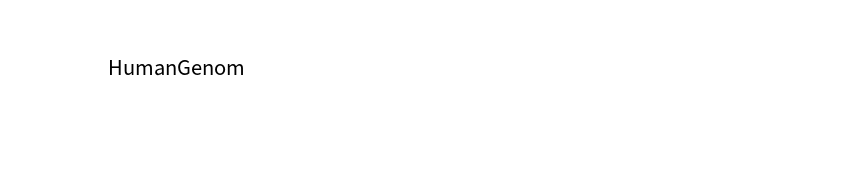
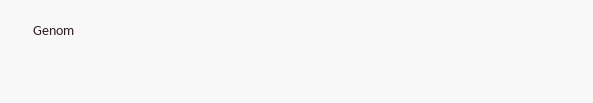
[108,60,245,76] HumanGenom -> [33,26,74,35] Genom

